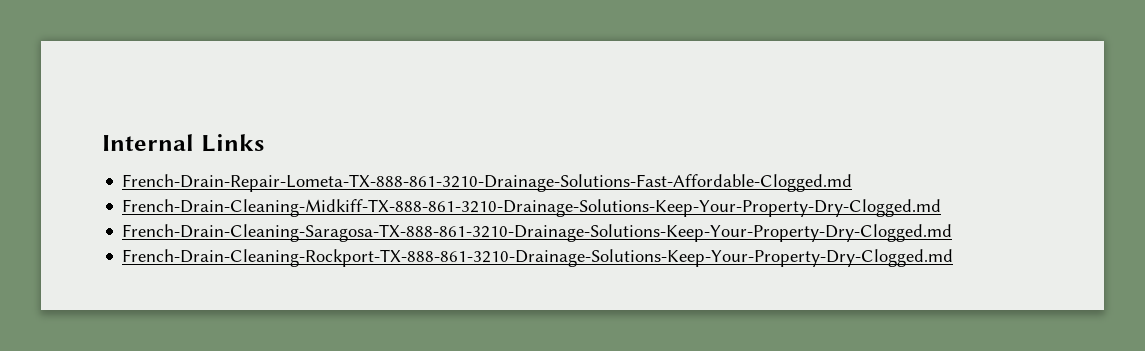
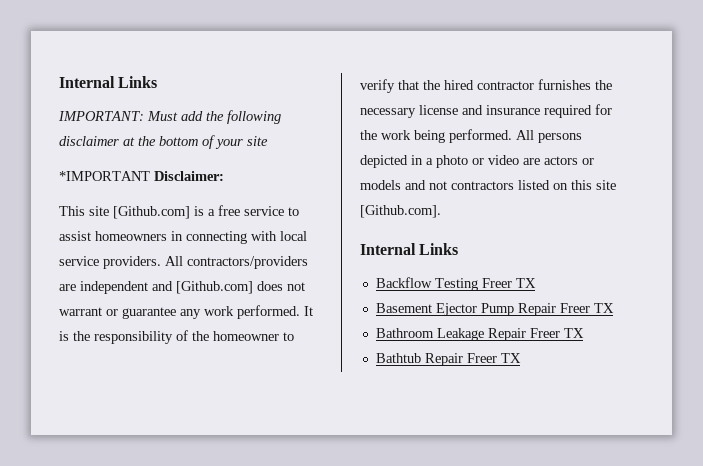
[102,134,264,152] [122,174,853,192] [122,199,942,217] [122,224,953,242] [122,249,954,267] Internal Links // French-Drain-Repair-Lometa-TX-888-861-3210-Drainage-Solutions-Fast-Affordable-Clogged.md // French-Drain-Cleaning-Midkiff-TX-888-861-3210-Drainage-Solutions-Keep-Your-Property-Dry-Clogged.md // French-Drain-Cleaning-Saragosa-TX-888-861-3210-Drainage-Solutions-Keep-Your-Property-Dry-Clogged.md // French-Drain-Cleaning-Rockport-TX-888-861-3210-Drainage-Solutions-Keep-Your-Property-Dry-Clogged.md -> [59,76,158,88] [58,110,281,124] [59,135,268,149] [59,171,224,181] [59,205,299,219] [59,231,307,244] [59,256,308,269] [59,281,305,294] [59,305,313,319] [59,330,294,344] [360,79,612,93] [360,104,612,118] [360,129,582,143] [360,155,594,168] [360,180,616,190] [360,205,441,218] [360,243,459,255] [375,277,536,291] [375,303,614,316] [375,328,584,341] [375,353,521,366] Internal Links // IMPORTANT: Must add the following disclaimer at the bottom of your site // *IMPORTANT Disclaimer: // This site [Github.com] is a free service to assist homeowners in connecting with local service providers. All contractors/providers are independent and [Github.com] does not warrant or guarantee any work performed. It is the responsibility of the homeowner to verify that the hired contractor furnishes the necessary license and insurance required for the work being performed. All persons depicted in a photo or video are actors or models and not contractors listed on this site [Github.com]. // Internal Links // Backflow Testing Freer TX // Basement Ejector Pump Repair Freer TX // Bathroom Leakage Repair Freer TX // Bathtub Repair Freer TX

